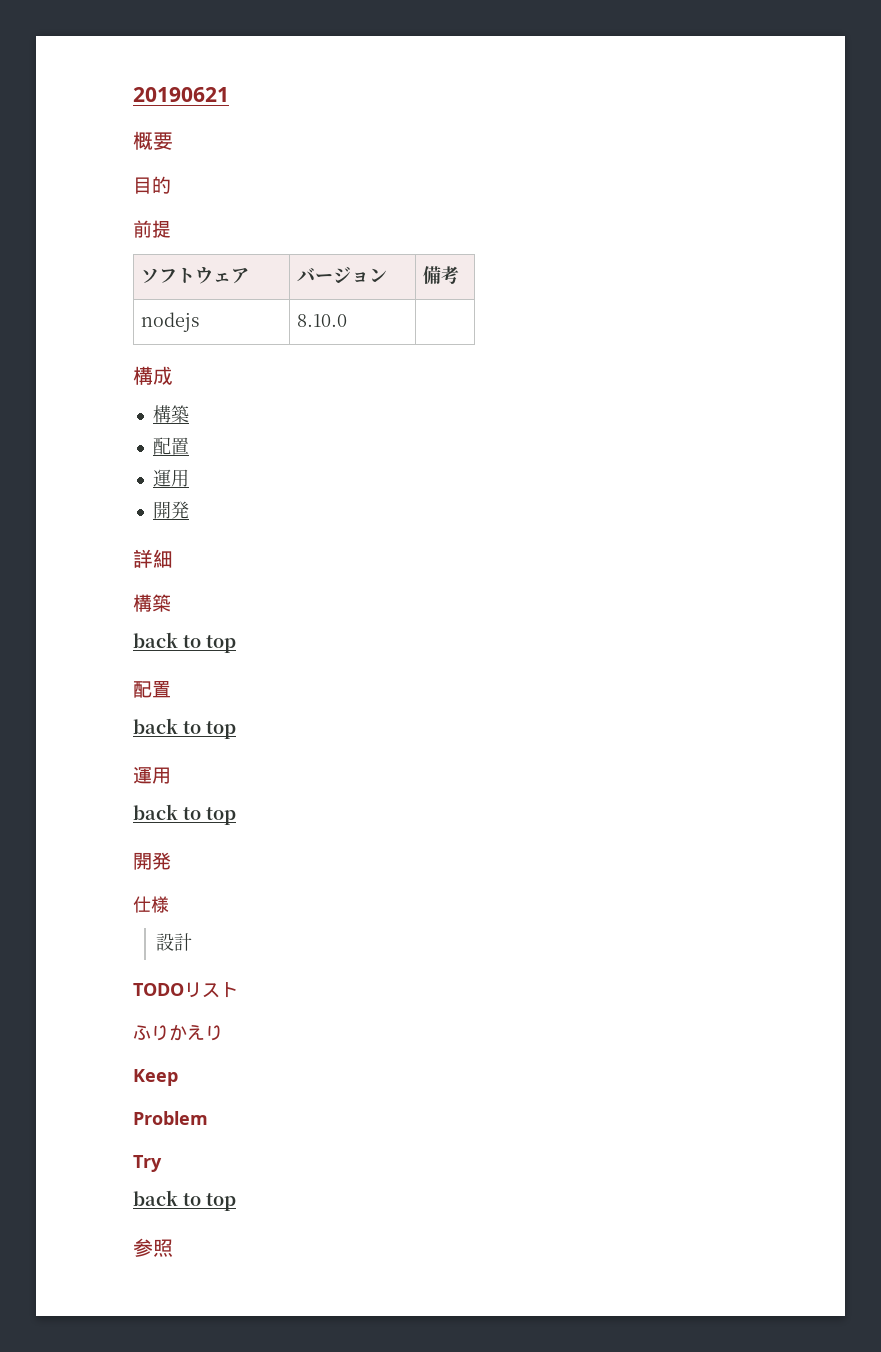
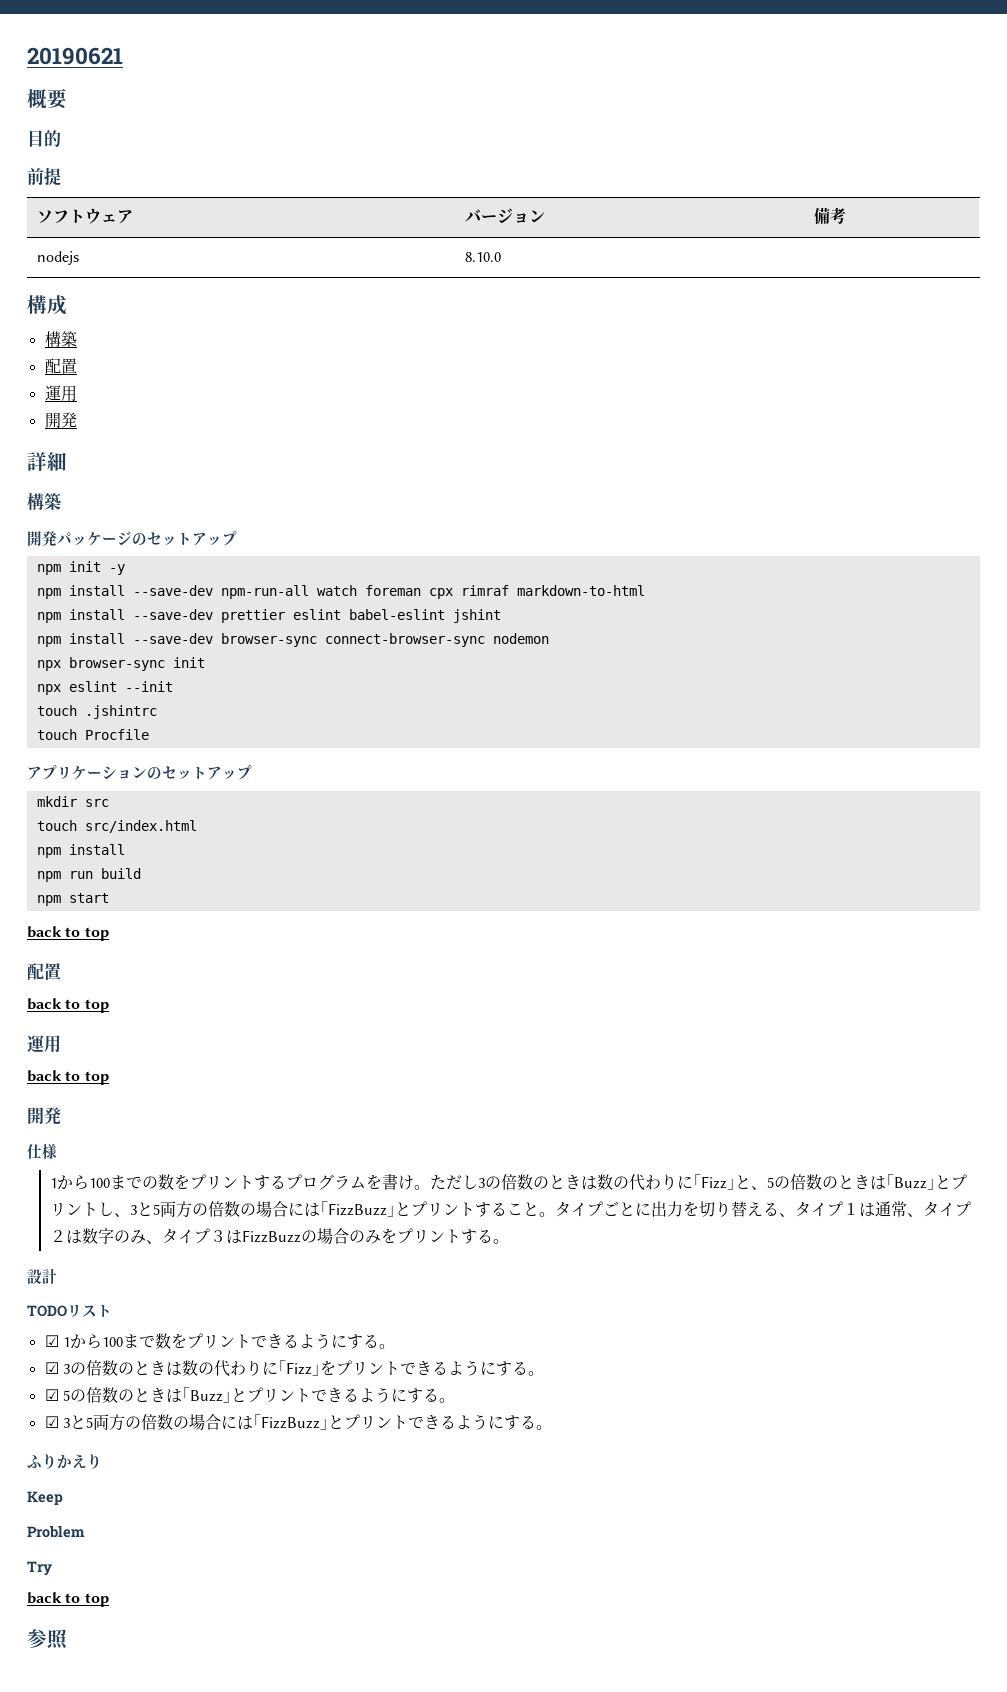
(171, 603) none -> [27,530,237,547] [36,561,125,575] [36,585,645,599] [36,609,501,623] [36,633,549,647] [36,657,205,671] [36,681,173,695] [36,705,157,719] [36,729,149,740] [27,765,252,780] [36,796,109,807] [36,820,197,833] [36,844,125,858] [36,868,141,882] [36,893,109,906] // 開発パッケージのセットアップ // npm init -y // npm install --save-dev npm-run-all watch foreman cpx rimraf markdown-to-html // npm install --save-dev prettier eslint babel-eslint jshint // npm install --save-dev browser-sync connect-browser-sync nodemon // npx browser-sync init // npx eslint --init // touch .jshintrc // touch Procfile // アプリケーションのセットアップ // mkdir src // touch src/index.html // npm install // npm run build // npm start
[156,933,193,951] [133,982,238,998] 設計 // TODOリスト -> [50,1174,968,1191] [50,1201,972,1218] [50,1228,510,1244] [27,1268,57,1284] [27,1304,112,1317] [44,1333,395,1349] [44,1360,544,1377] [44,1387,455,1403] [44,1414,552,1431] 1から100までの数をプリントするプログラムを書け。ただし3の倍数のときは数の代わりに｢Fizz｣と、5の倍数のときは｢Buzz｣とプリントし、3と5両方の倍数の場合には｢FizzBuzz｣とプリントすること。タイプごとに出力を切り替える、タイプ１は通常、タイプ２は数字のみ、タイプ３はFizzBuzzの場合のみをプリントする。 // 設計 // TODOリスト // ☑ 1から100まで数をプリントできるようにする。 // ☑ 3の倍数のときは数の代わりに｢Fizz｣をプリントできるようにする。 // ☑ 5の倍数のときは｢Buzz｣とプリントできるようにする。 // ☑ 3と5両方の倍数の場合には｢FizzBuzz｣とプリントできるようにする。

